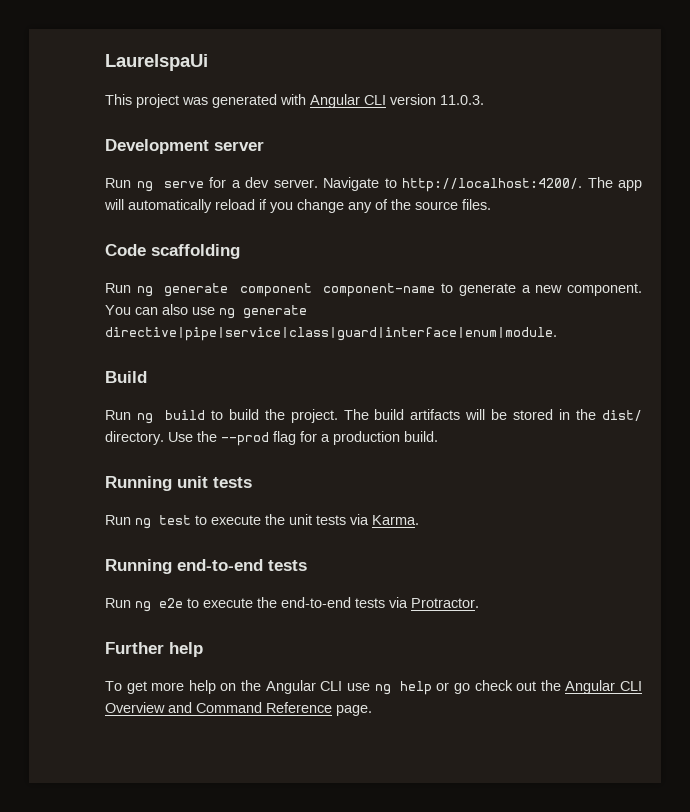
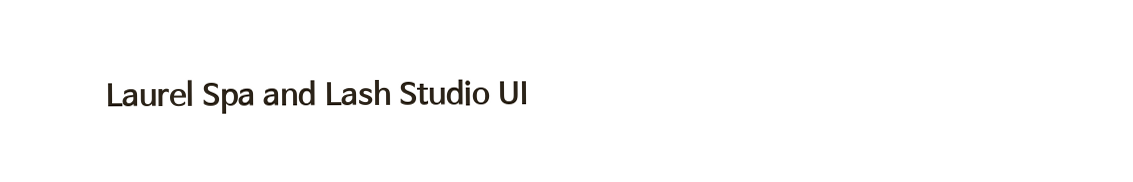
[105,54,208,71] [105,94,484,108] [105,139,264,154] [105,177,642,192] [104,199,491,213] [105,244,240,259] [105,283,642,297] [105,304,307,319] [105,327,557,341] [105,371,147,383] [105,409,642,424] [105,431,438,446] [105,476,252,491] [105,514,419,529] [105,559,307,574] [105,597,479,612] [105,642,203,657] [105,680,642,695] [105,702,372,716] LaurelspaUi // This project was generated with Angular CLI version 11.0.3. // Development server // Run ng serve for a dev server. Navigate to http://localhost:4200/. The app will automatically reload if you change any of the source files. // Code scaffolding // Run ng generate component component-name to generate a new component. You can also use ng generate directive|pipe|service|class|guard|interface|enum|module. // Build // Run ng build to build the project. The build artifacts will be stored in the dist/ directory. Use the --prod flag for a production build. // Running unit tests // Run ng test to execute the unit tests via Karma. // Running end-to-end tests // Run ng e2e to execute the end-to-end tests via Protractor. // Further help // To get more help on the Angular CLI use ng help or go check out the Angular CLI Overview and Command Reference page. -> [105,79,530,114] Laurel Spa and Lash Studio UI

